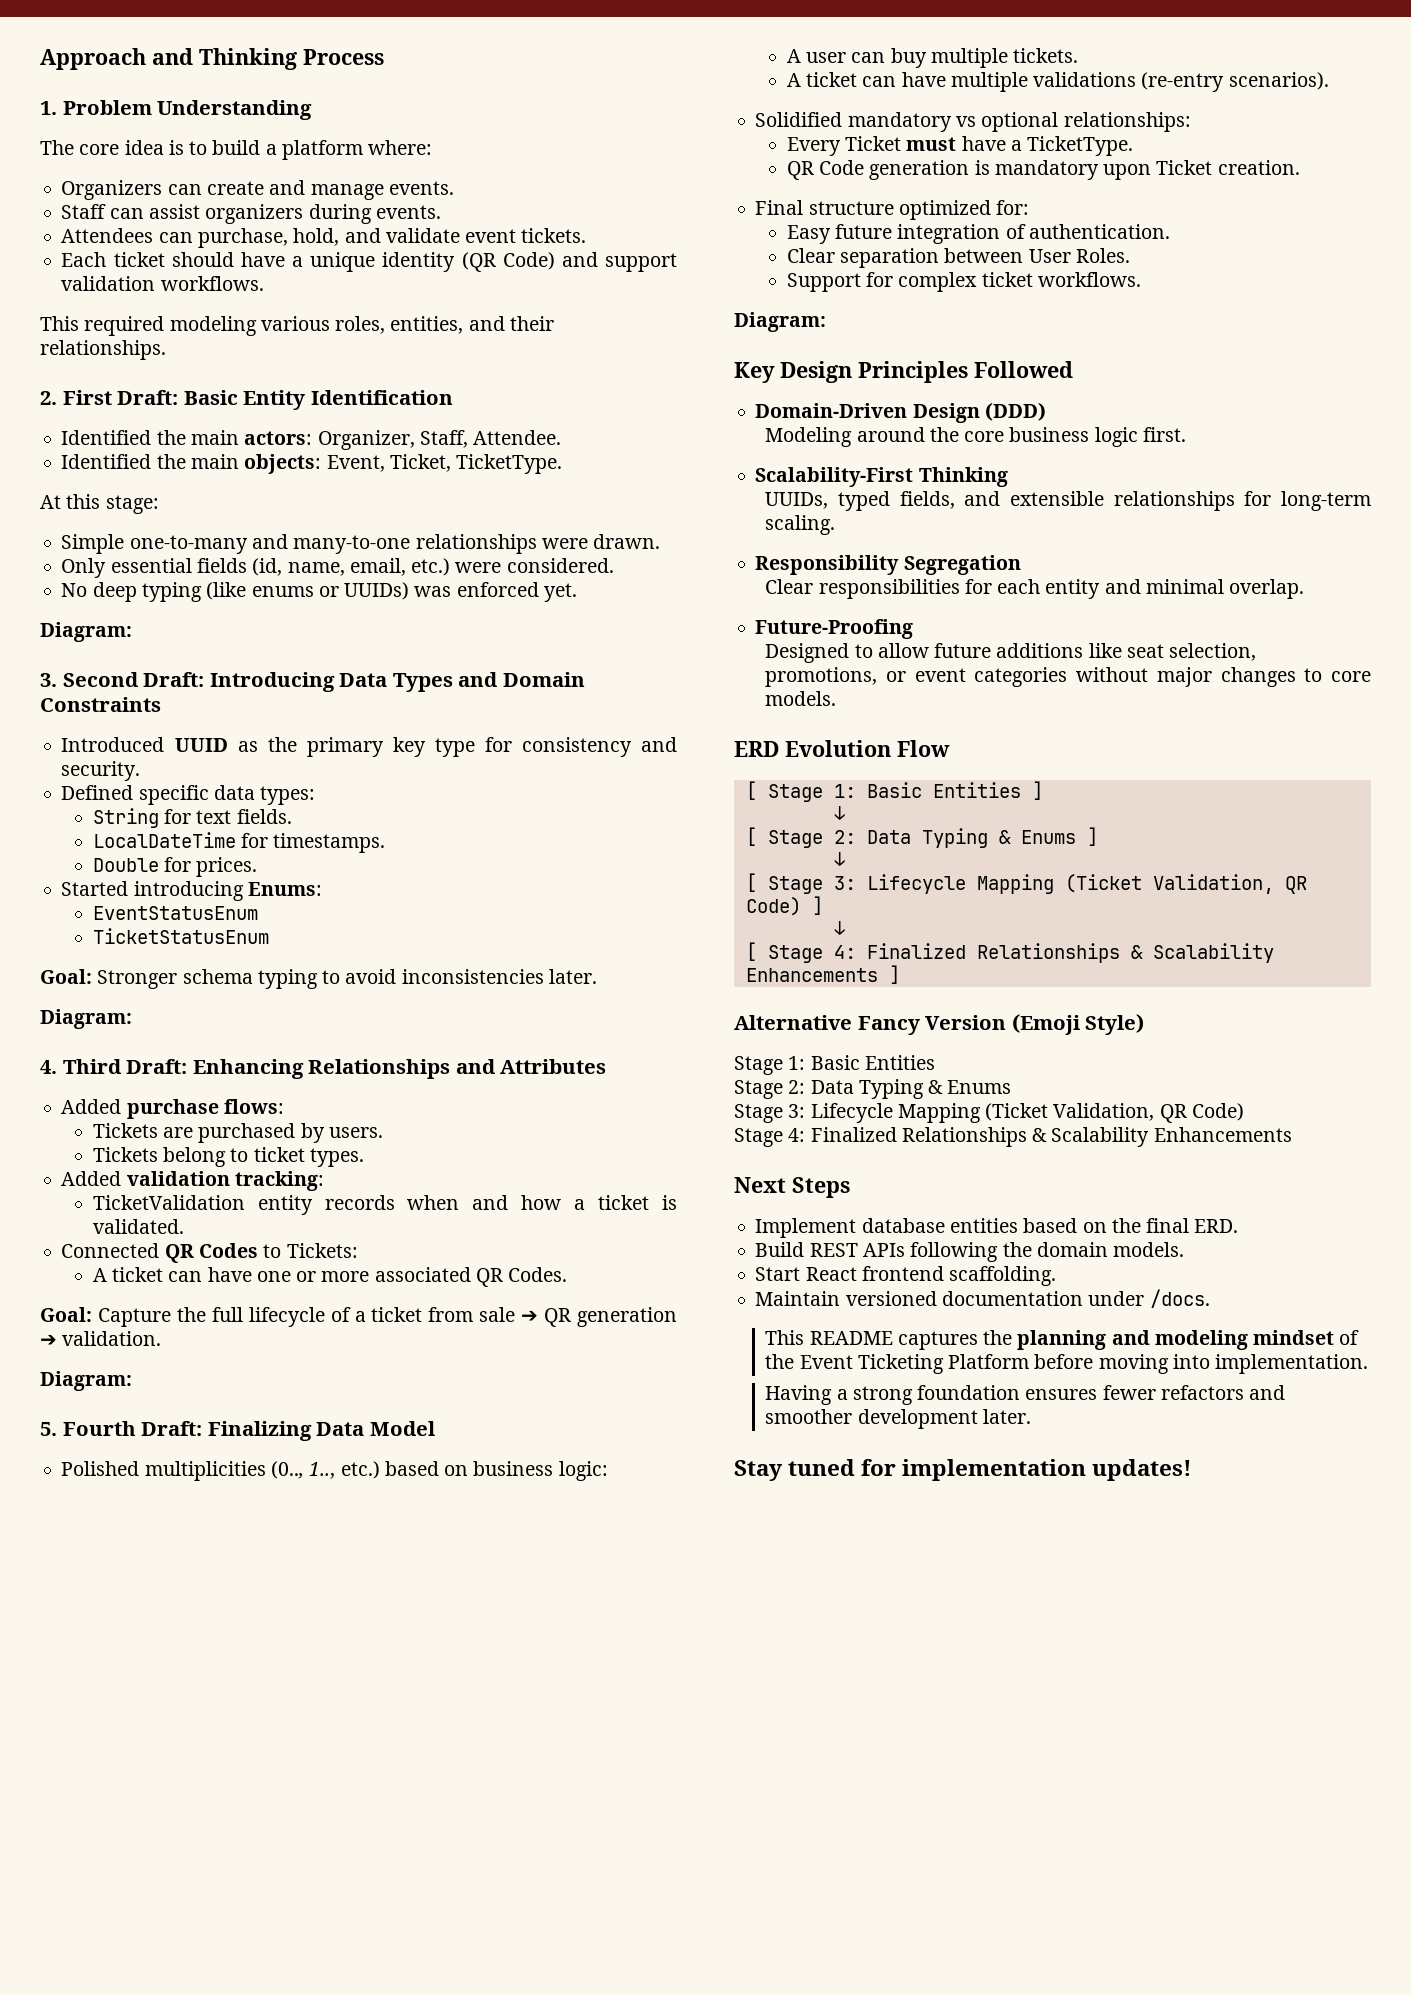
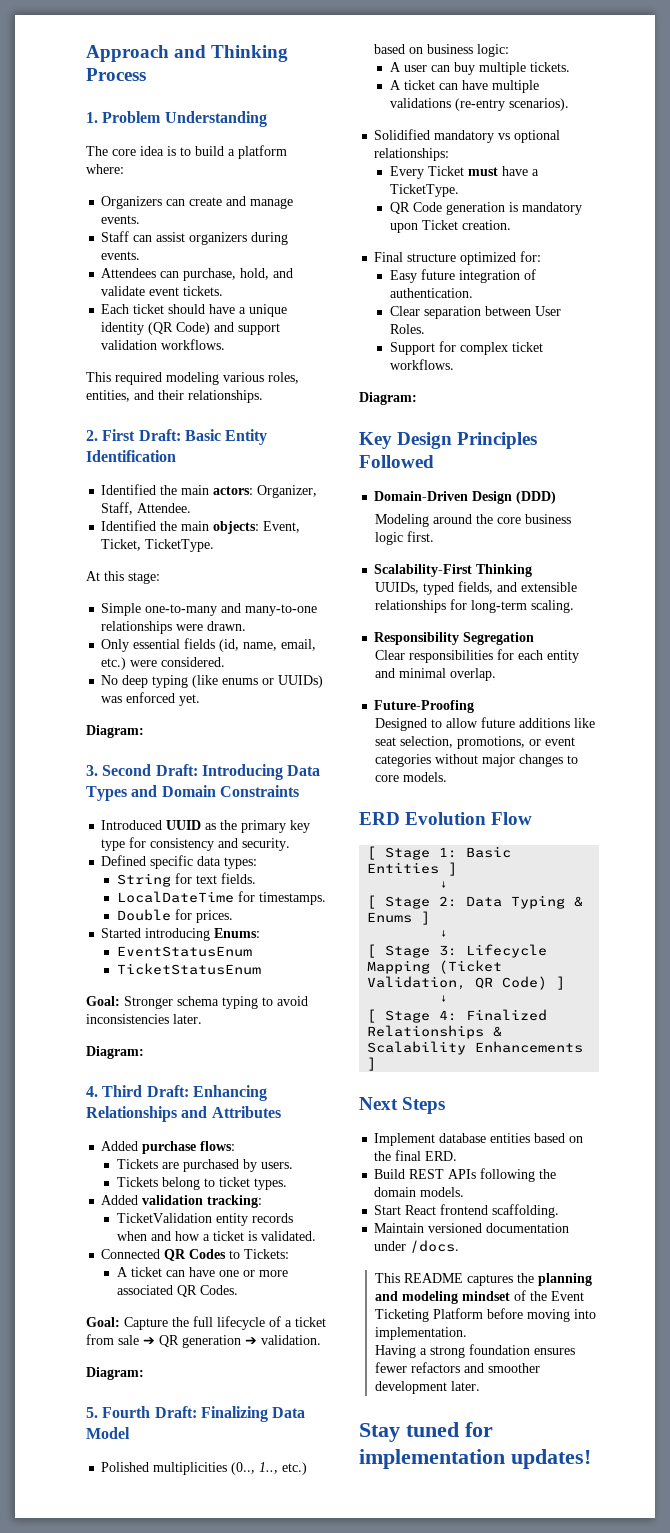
[734,1014,1145,1035] [734,1055,935,1075] [734,1079,1012,1099] [734,1103,1244,1123] [734,1127,1292,1147] // Alternative Fancy Version (Emoji Style) // Stage 1: Basic Entities // Stage 2: Data Typing & Enums // Stage 3: Lifecycle Mapping (Ticket Validation, QR Code) // Stage 4: Finalized Relationships & Scalability Enhancements -> (377, 1064) none

